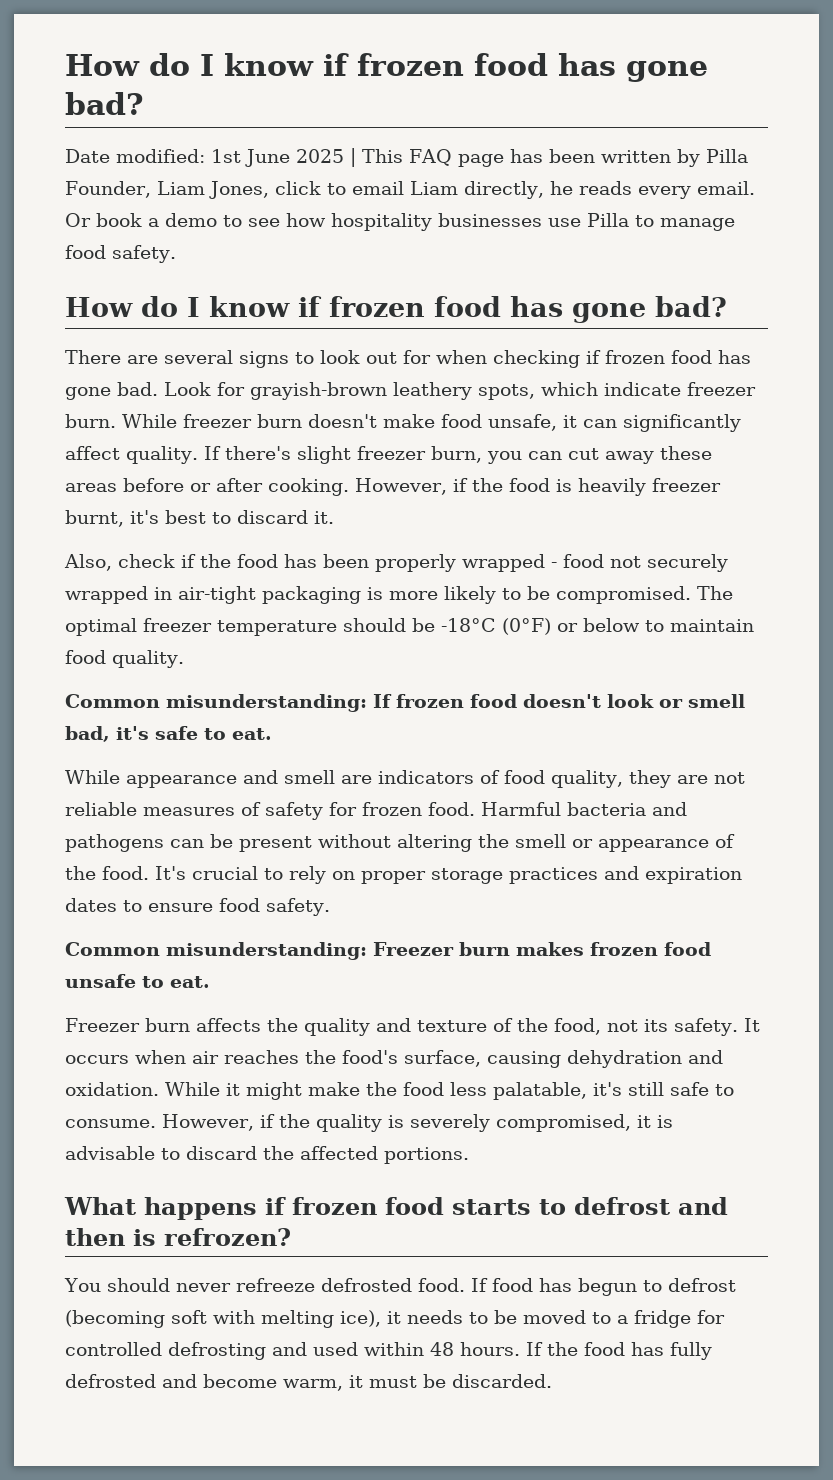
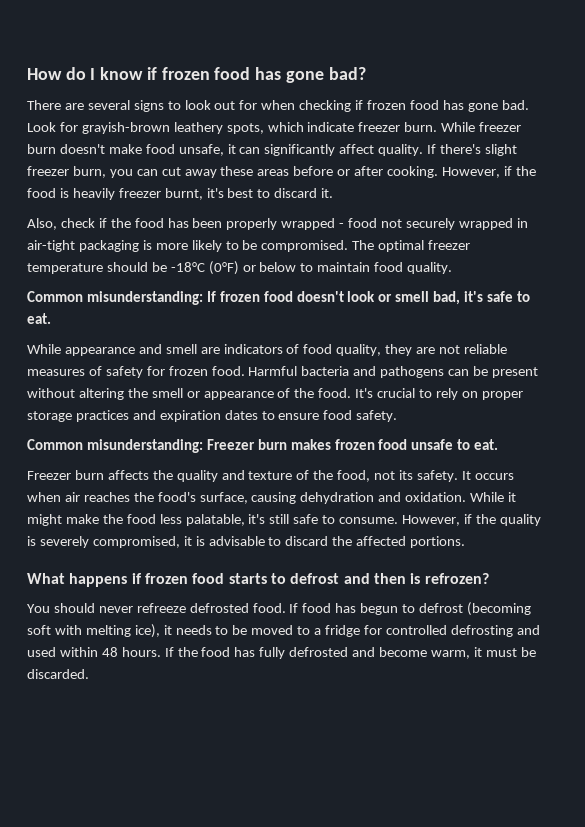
[65,148,748,167] [65,181,755,199] [65,213,735,231] [65,245,176,263] [65,296,727,323] // Date modified: 1st June 2025 | This FAQ page has been written by Pilla Founder, Liam Jones, click to email Liam directly, he reads every email. Or book a demo to see how hospitality businesses use Pilla to manage food safety. // How do I know if frozen food has gone bad? -> (366, 73) none

